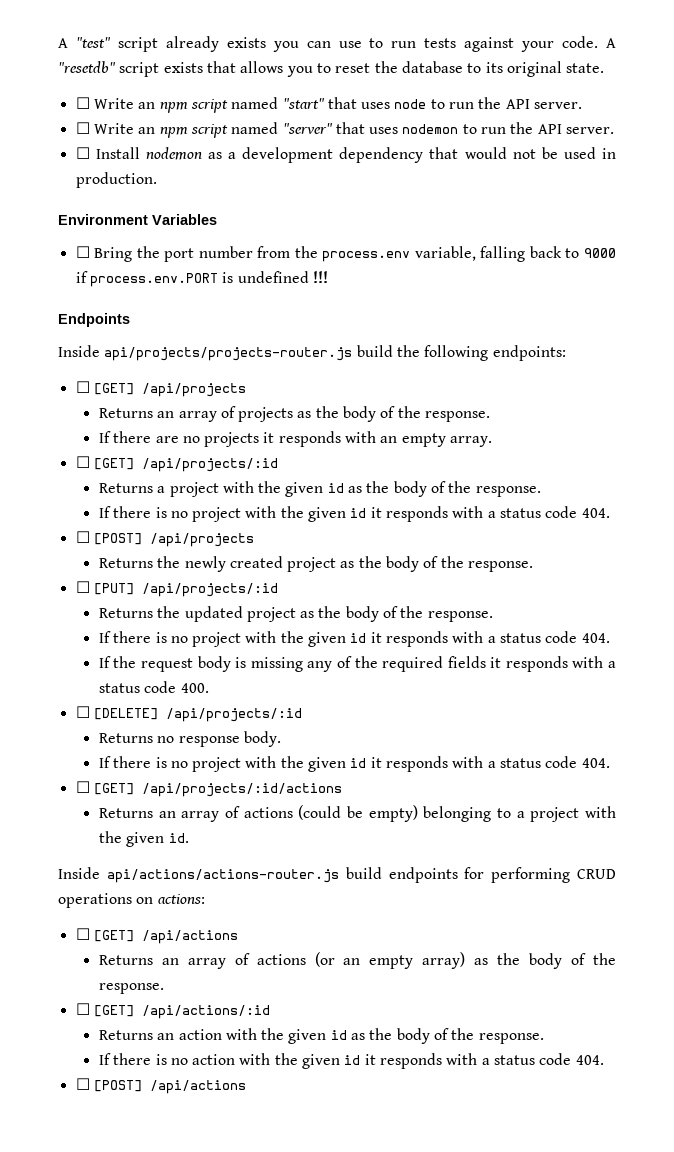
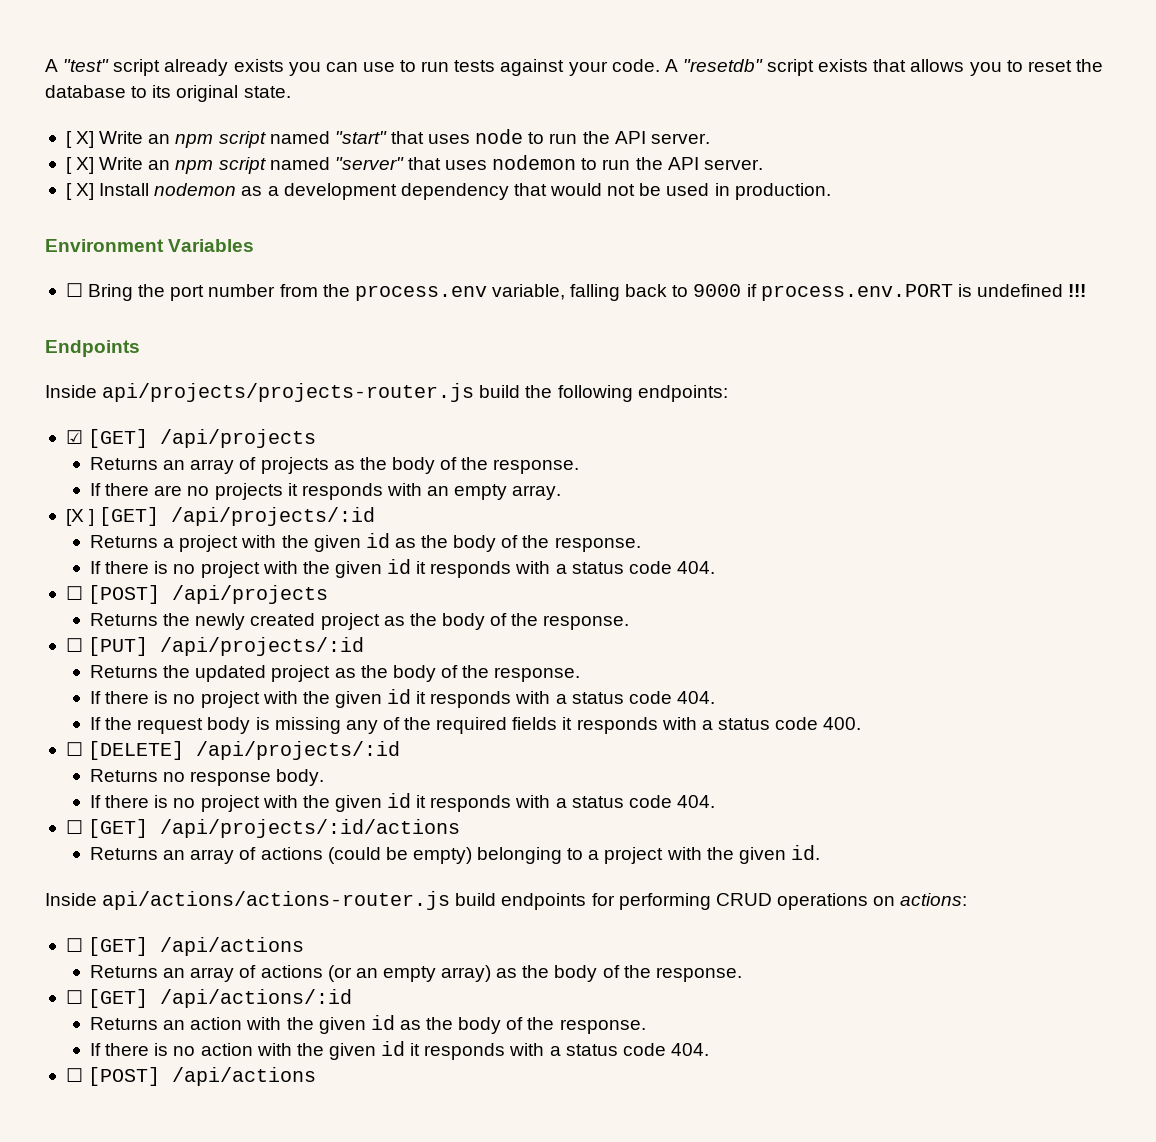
[75,97,90,109] ☐ -> [65,131,95,148] [ X]
[75,122,90,134] ☐ -> [65,157,95,174] [ X]
[75,147,90,159] ☐ -> [65,183,95,200] [ X]
[75,381,90,393] ☐ -> [65,430,83,444] ☑
[75,456,90,468] ☐ -> [65,509,95,526] [X ]

